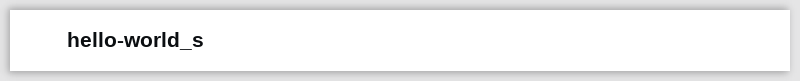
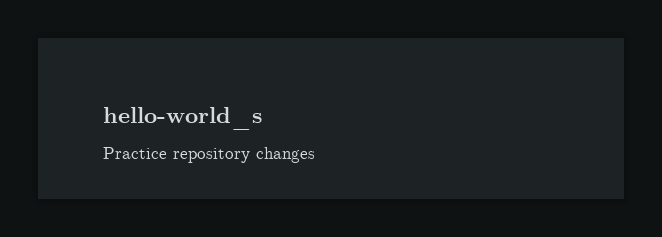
(204, 41) none -> [103,147,315,163] // Practice repository changes

